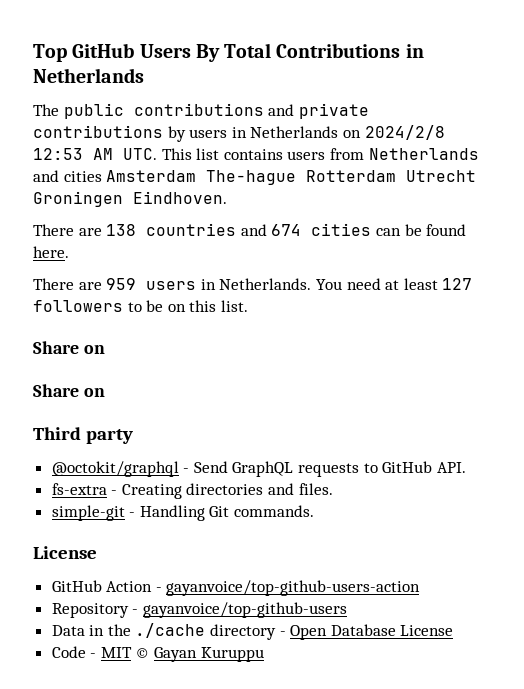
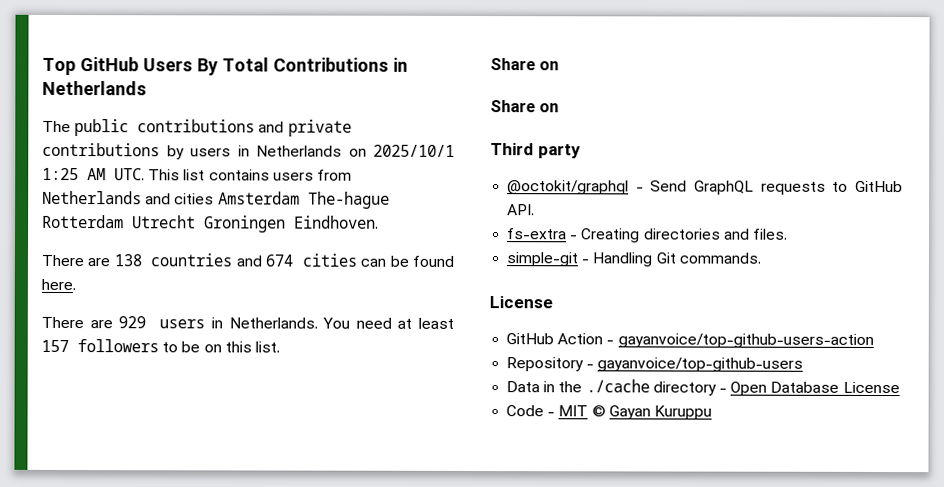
[364,125,445,140] [33,148,83,160] 2024/2/8 12:53 -> [373,144,455,157] [42,167,79,181] 2025/10/1 1:25
[106,278,137,290] 959 -> [118,316,147,329] 929
[442,278,473,290] 127 -> [41,339,69,353] 157

